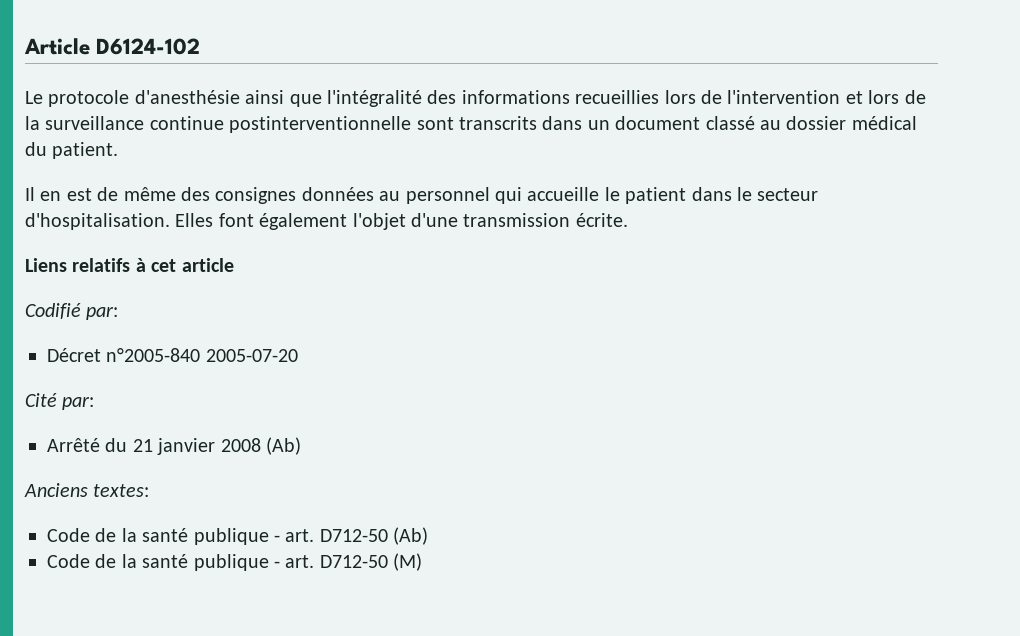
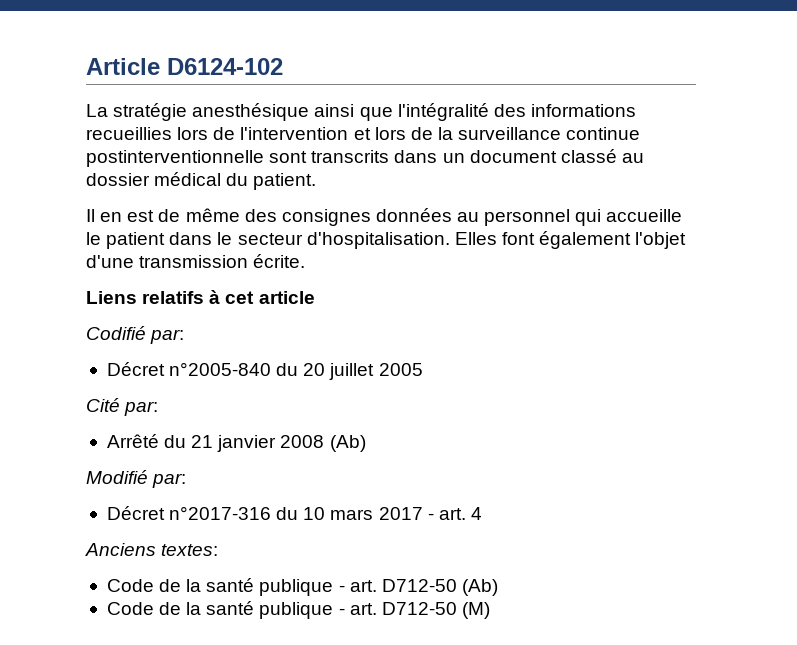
[25,90,240,107] Le protocole d'anesthésie -> [86,103,310,121] La stratégie anesthésique
[205,349,298,362] 2005-07-20 -> [276,363,423,380] du 20 juillet 2005
(301, 446) none -> [86,470,187,488] [106,506,482,520] // Modifié par: // Décret n°2017-316 du 10 mars 2017 - art. 4

